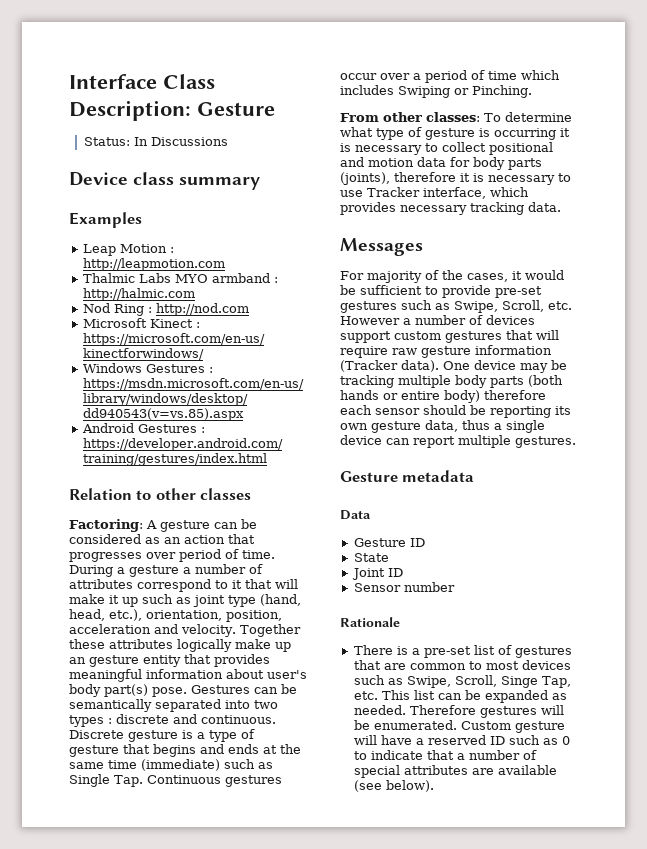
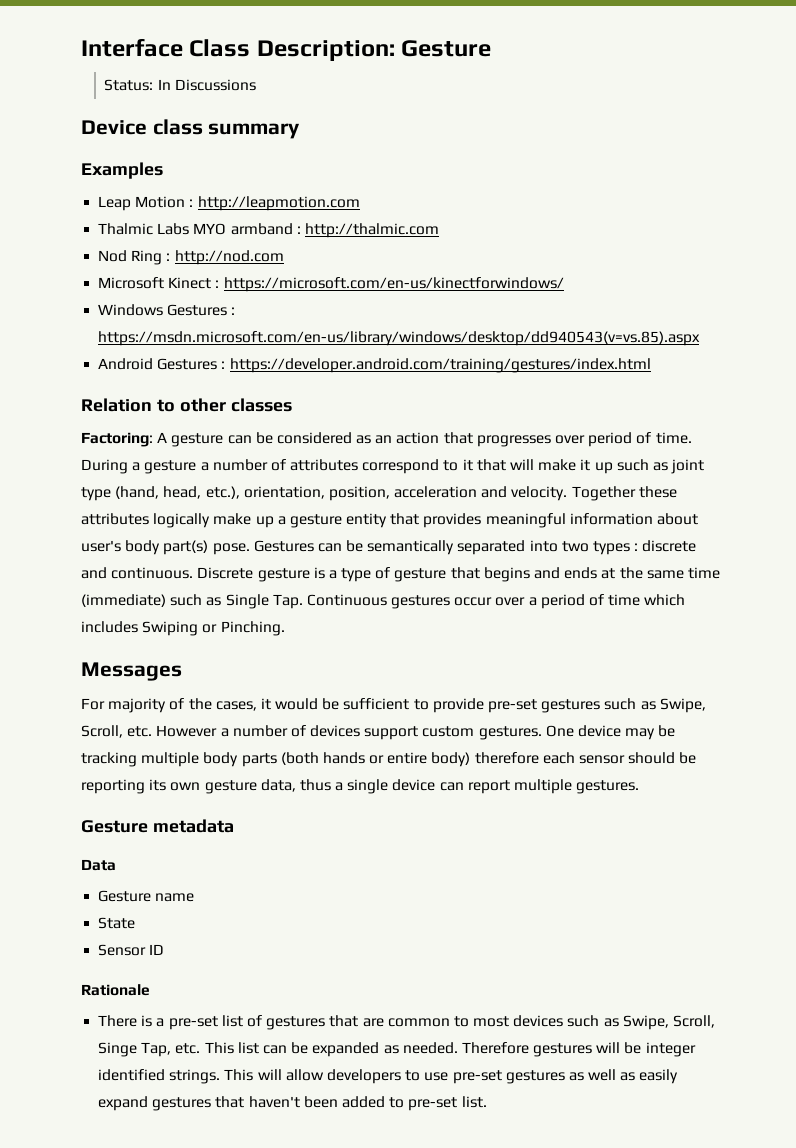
[82,288,195,301] http://halmic.com -> [304,223,439,238] http://thalmic.com
[69,657,86,664] an -> [277,516,286,525] a
[340,112,572,122] [340,127,570,140] [340,142,553,155] [340,157,542,170] [340,172,571,185] [340,187,529,199] [340,202,561,215] // From other classes: To determine what type of gesture is occurring it is necessary to collect positional and motion data for body parts (joints), therefore it is necessary to use Tracker interface, which provides necessary tracking data. -> (285, 628) none
[445,330,559,343] [340,345,552,358] [340,360,439,372] gestures that will require raw gesture information (Tracker data). -> [478,726,542,740] gestures.
[409,538,425,547] ID -> [155,893,195,902] name
[351,568,403,580] [353,582,455,592] Joint ID // Sensor number -> [98,944,165,956] Sensor ID
[373,720,565,733] [353,735,570,745] [353,750,537,760] [353,765,557,778] [353,780,434,792] enumerated. Custom gesture will have a reserved ID such as 0 to indicate that a number of special attributes are available (see below). -> [645,1042,696,1057] [98,1069,679,1084] [98,1096,487,1111] integer identified strings. This will allow developers to use pre-set gestures as well as easily expand gestures that haven't been added to pre-set list.

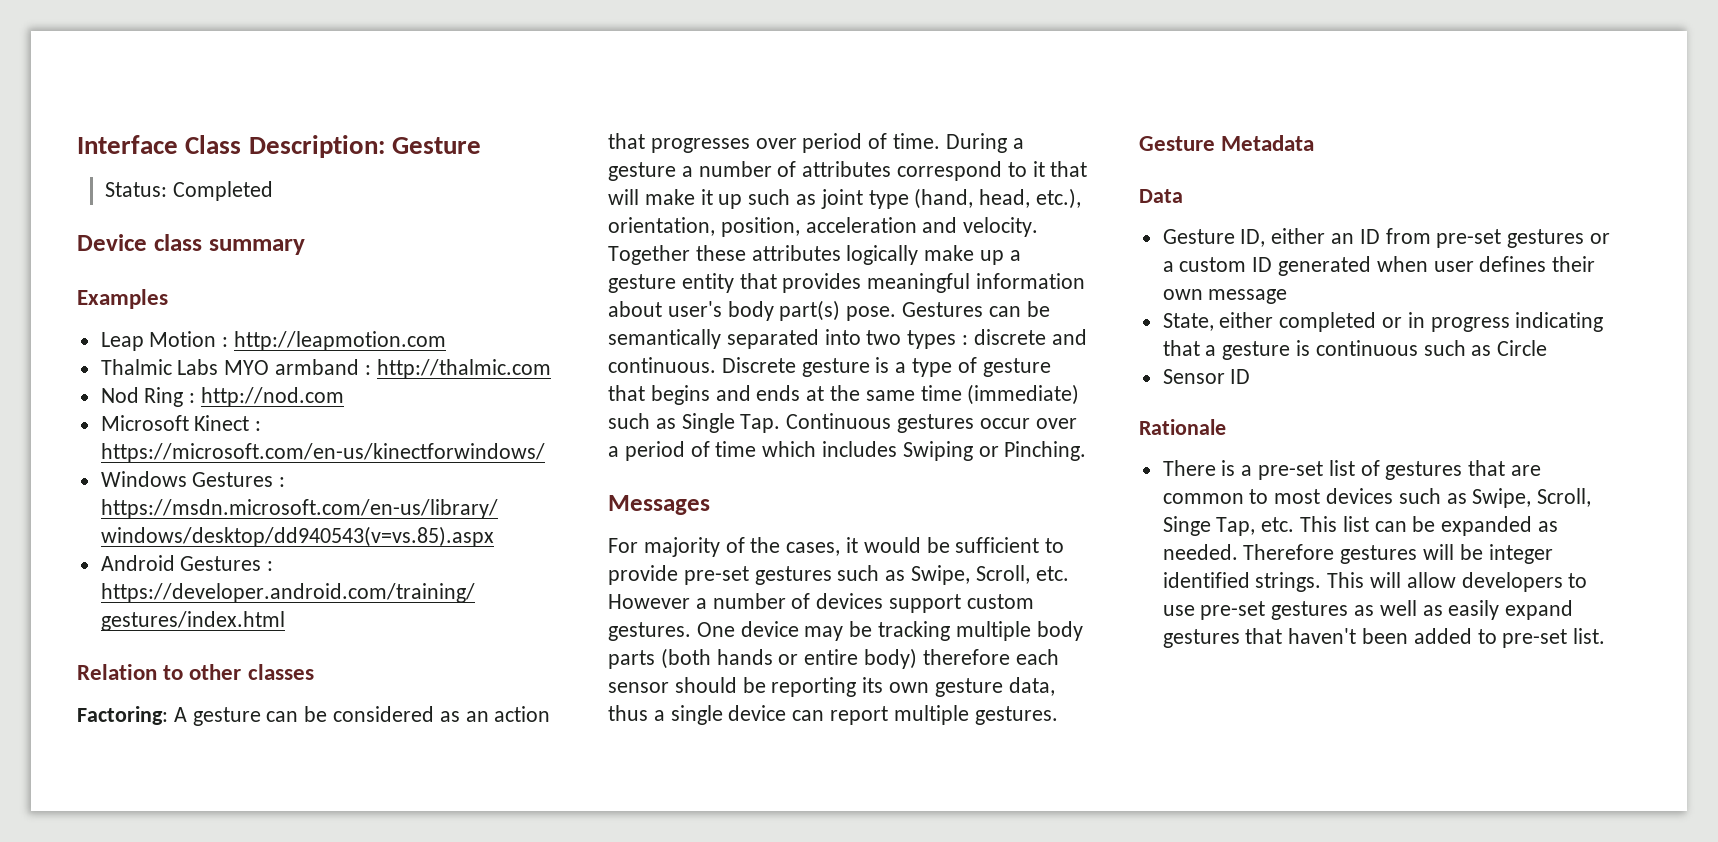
[157,79,256,91] In Discussions -> [172,181,273,201] Completed
[152,819,234,833] metadata -> [1221,135,1315,151] Metadata
[155,893,195,902] [98,917,136,929] name // State -> [1240,228,1611,248] [1162,256,1596,276] [1162,289,1288,304] [1162,312,1604,332] [1162,340,1548,360] ID, either an ID from pre-set gestures or a custom ID generated when user defines their own message // State, either completed or in progress indicating that a gesture is continuous such as Circle

